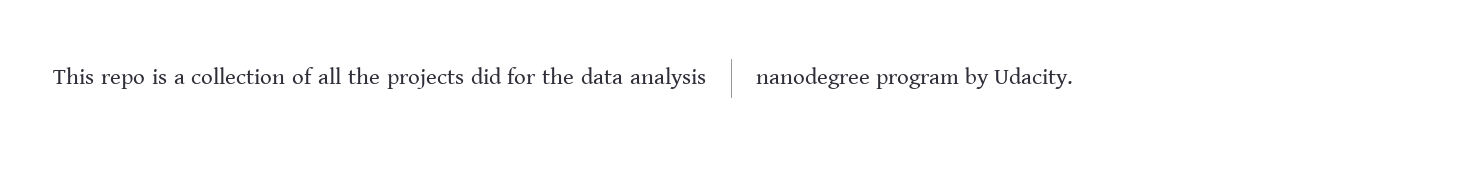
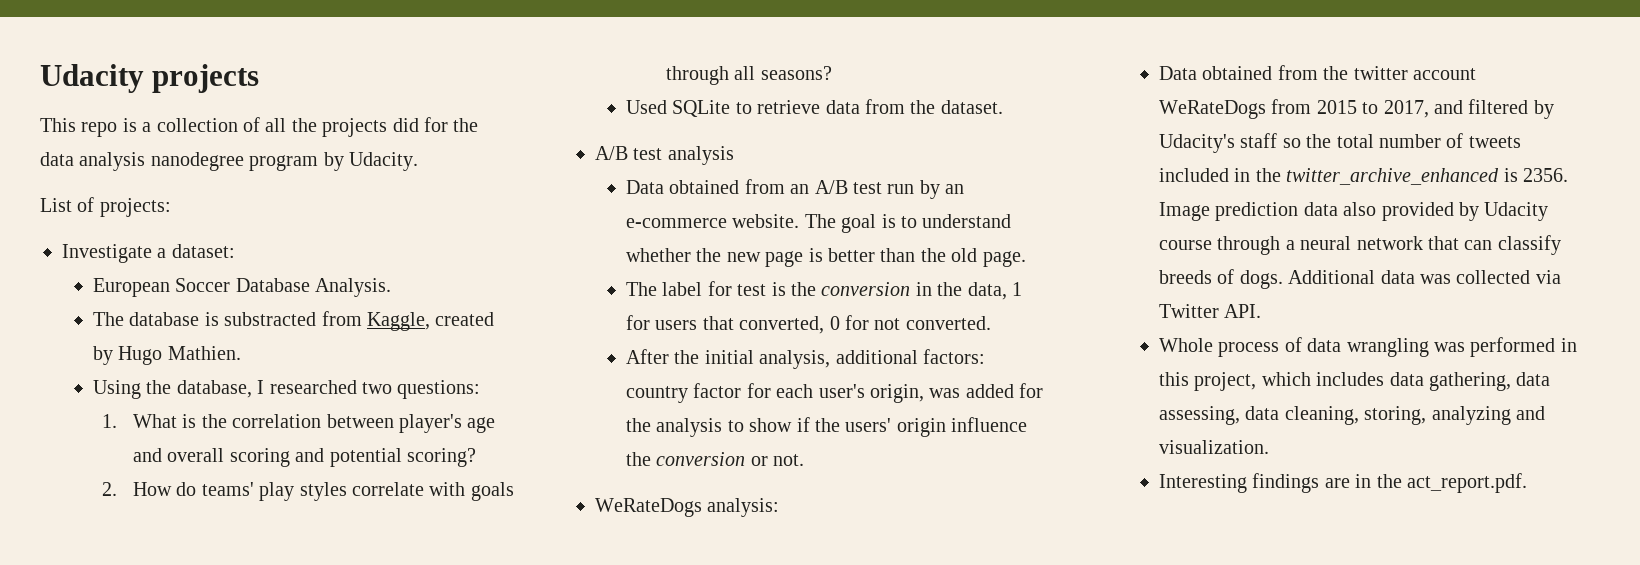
(53, 75) none -> [40,64,260,93] Udacity projects //
(1074, 78) none -> [40,197,171,217] [62,244,235,263] [92,278,392,297] [92,311,495,331] [92,346,241,365] [92,380,481,399] [101,414,496,433] [132,448,476,467] [101,482,514,501] [665,66,832,85] [625,99,1003,117] [595,146,734,165] [625,179,965,199] [625,214,1012,233] [625,248,1026,267] [625,281,1022,300] [625,315,991,334] [625,349,985,369] [625,383,1044,403] [625,417,1028,437] [625,452,805,466] [595,498,780,517] [1158,65,1476,80] [1158,99,1554,119] [1158,133,1521,153] [1158,168,1568,185] [1158,202,1549,221] [1158,235,1561,255] [1158,269,1561,289] [1158,304,1262,318] [1158,337,1577,357] [1158,372,1551,391] [1158,406,1545,425] [1158,440,1269,454] [1158,473,1527,493] // List of projects: // Investigate a dataset: // European Soccer Database Analysis. // The database is substracted from Kaggle, created by Hugo Mathien. // Using the database, I researched two questions: // 1. What is the correlation between player's age and overall scoring and potential scoring? // 2. How do teams' play styles correlate with goals through all seasons? // Used SQLite to retrieve data from the dataset. // A/B test analysis // Data obtained from an A/B test run by an e-commerce website. The goal is to understand whether the new page is better than the old page. // The label for test is the conversion in the data, 1 for users that converted, 0 for not converted. // After the initial analysis, additional factors: country factor for each user's origin, was added for the analysis to show if the users' origin influence the conversion or not. // WeRateDogs analysis: // Data obtained from the twitter account WeRateDogs from 2015 to 2017, and filtered by Udacity's staff so the total number of tweets included in the twitter_archive_enhanced is 2356. Image prediction data also provided by Udacity course through a neural network that can classify breeds of dogs. Additional data was collected via Twitter API. // Whole process of data wrangling was performed in this project, which includes data gathering, data assessing, data cleaning, storing, analyzing and visualization. // Interesting findings are in the act_report.pdf.

